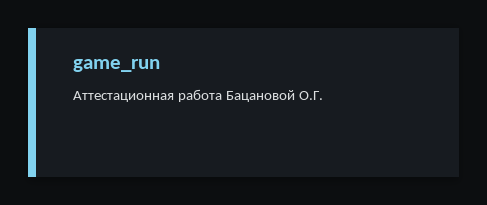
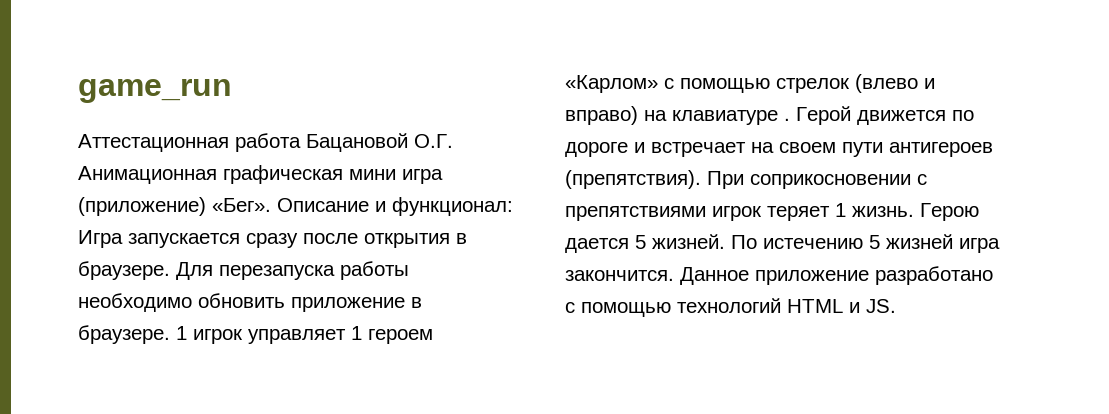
(323, 95) none -> [78,165,443,184] [78,197,513,216] [78,230,467,248] [78,261,409,280] [78,293,422,312] [78,325,433,344] [565,74,935,93] [565,106,974,125] [565,142,993,157] [565,170,927,189] [565,203,979,221] [565,234,1000,253] [565,266,993,285] [565,298,896,317] Анимационная графическая мини игра (приложение) «Бег». Описание и функционал: Игра запускается сразу после открытия в браузере. Для перезапуска работы необходимо обновить приложение в браузере. 1 игрок управляет 1 героем «Карлом» с помощью стрелок (влево и вправо) на клавиатуре . Герой движется по дороге и встречает на своем пути антигероев (препятствия). При соприкосновении с препятствиями игрок теряет 1 жизнь. Герою дается 5 жизней. По истечению 5 жизней игра закончится. Данное приложение разработано с помощью технологий HTML и JS.

